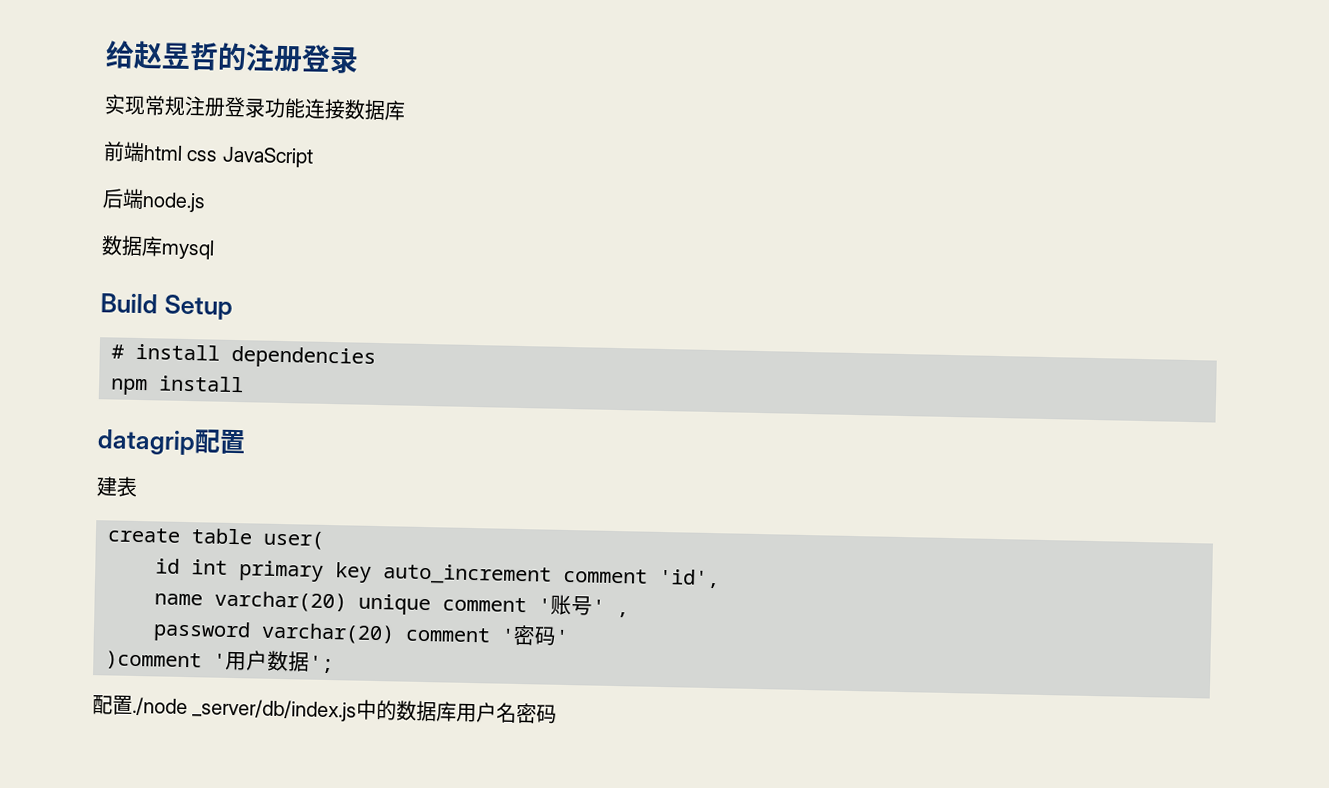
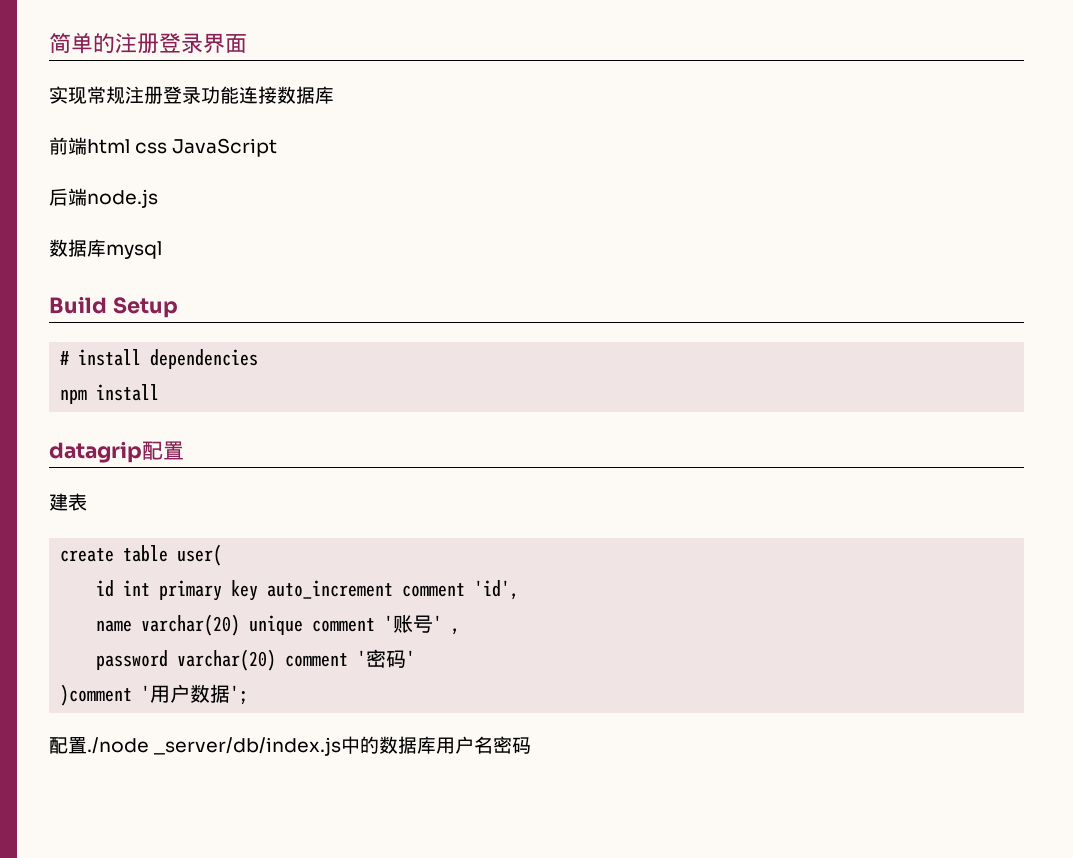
[105,40,219,71] 给赵昱哲 -> [49,33,93,54] 简单
(359, 59) none -> [203,33,247,53] 界面

